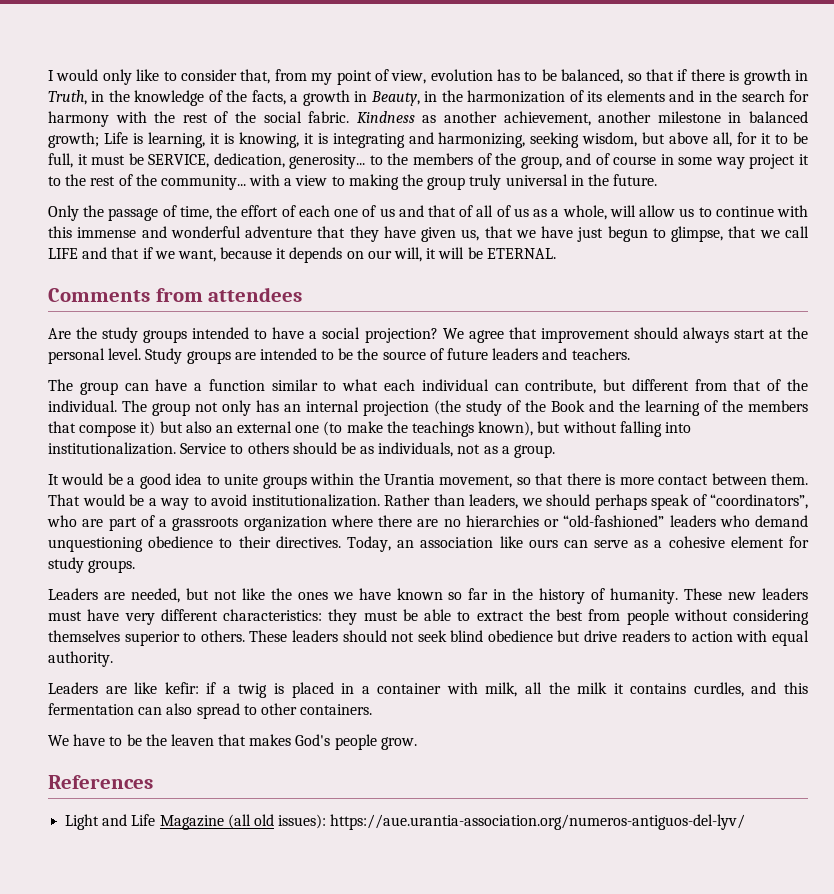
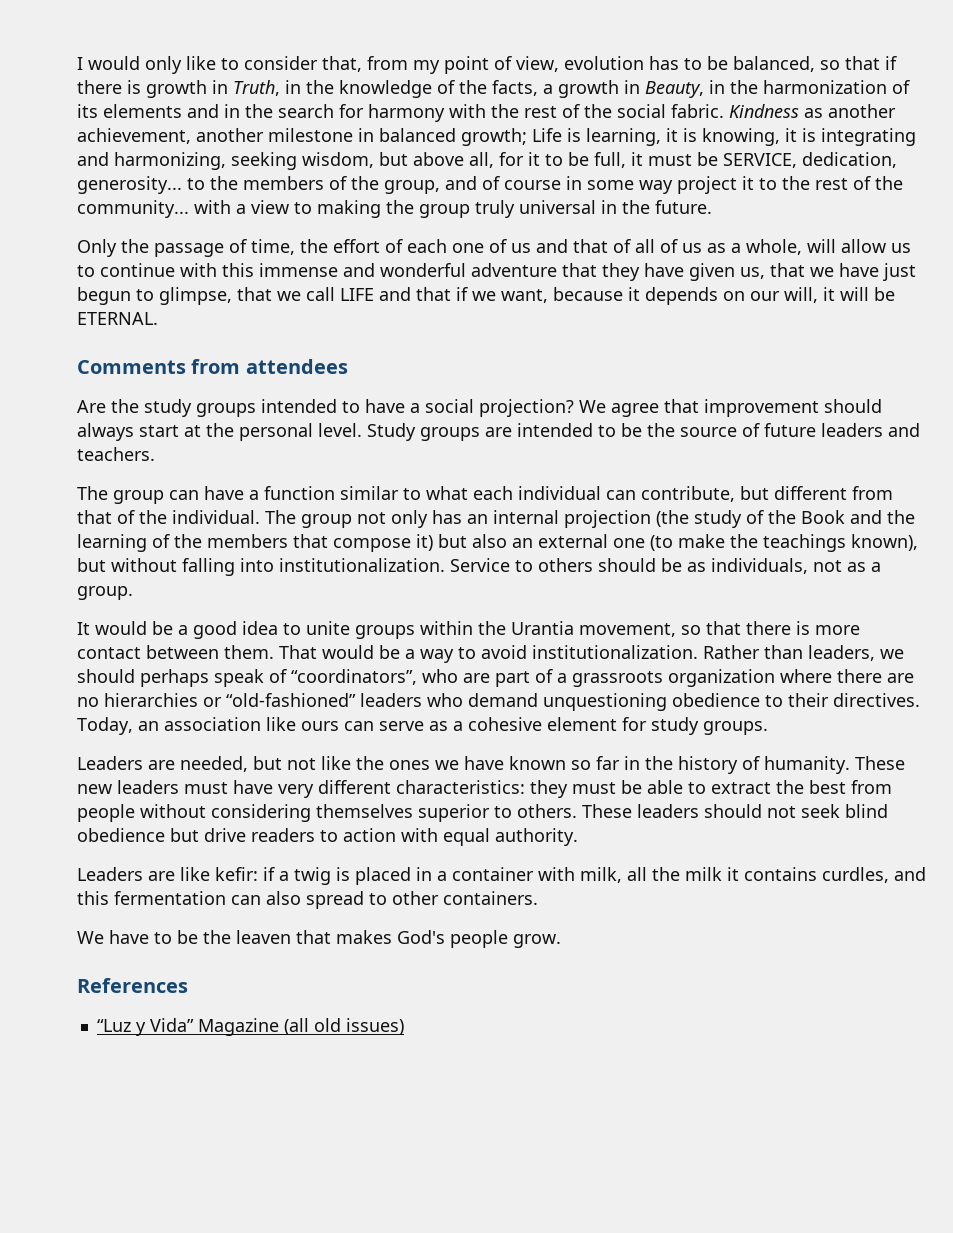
[65,814,156,830] Light and Life -> [96,1018,194,1036] “Luz y Vida”
[278,814,746,830] issues): https://aue.urantia-association.org/numeros-antiguos-del-lyv/ -> [345,1018,404,1035] issues)

